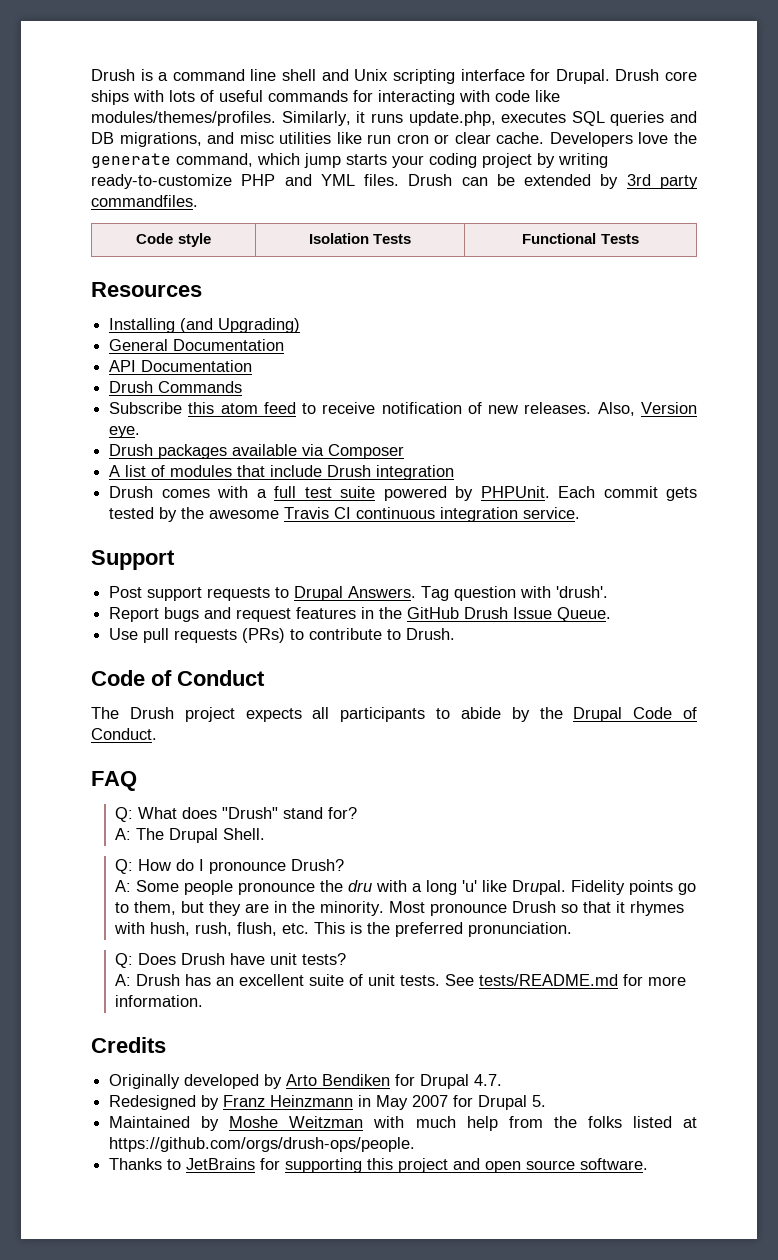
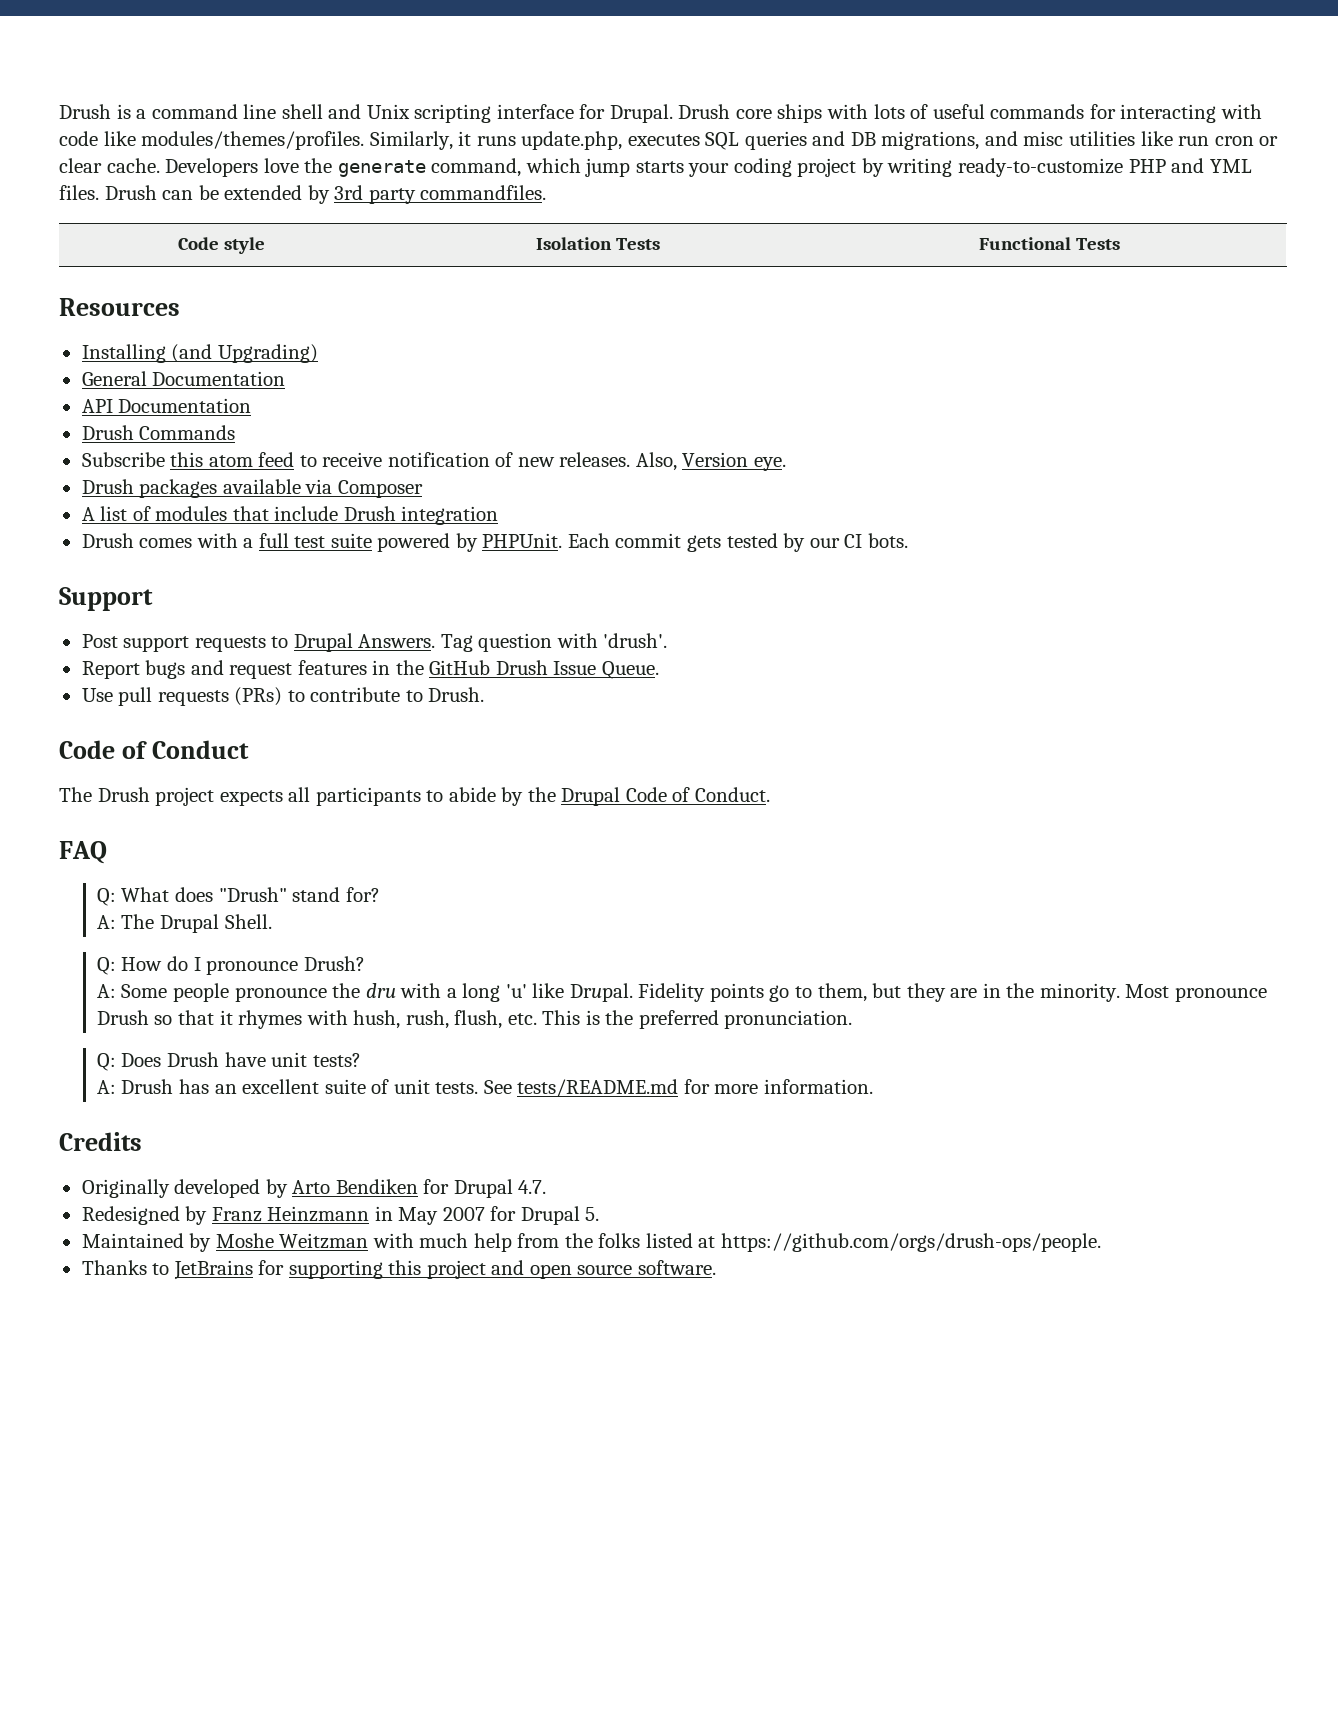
[181,507,581,522] the awesome Travis CI continuous integration service. -> [809,533,908,548] our CI bots.

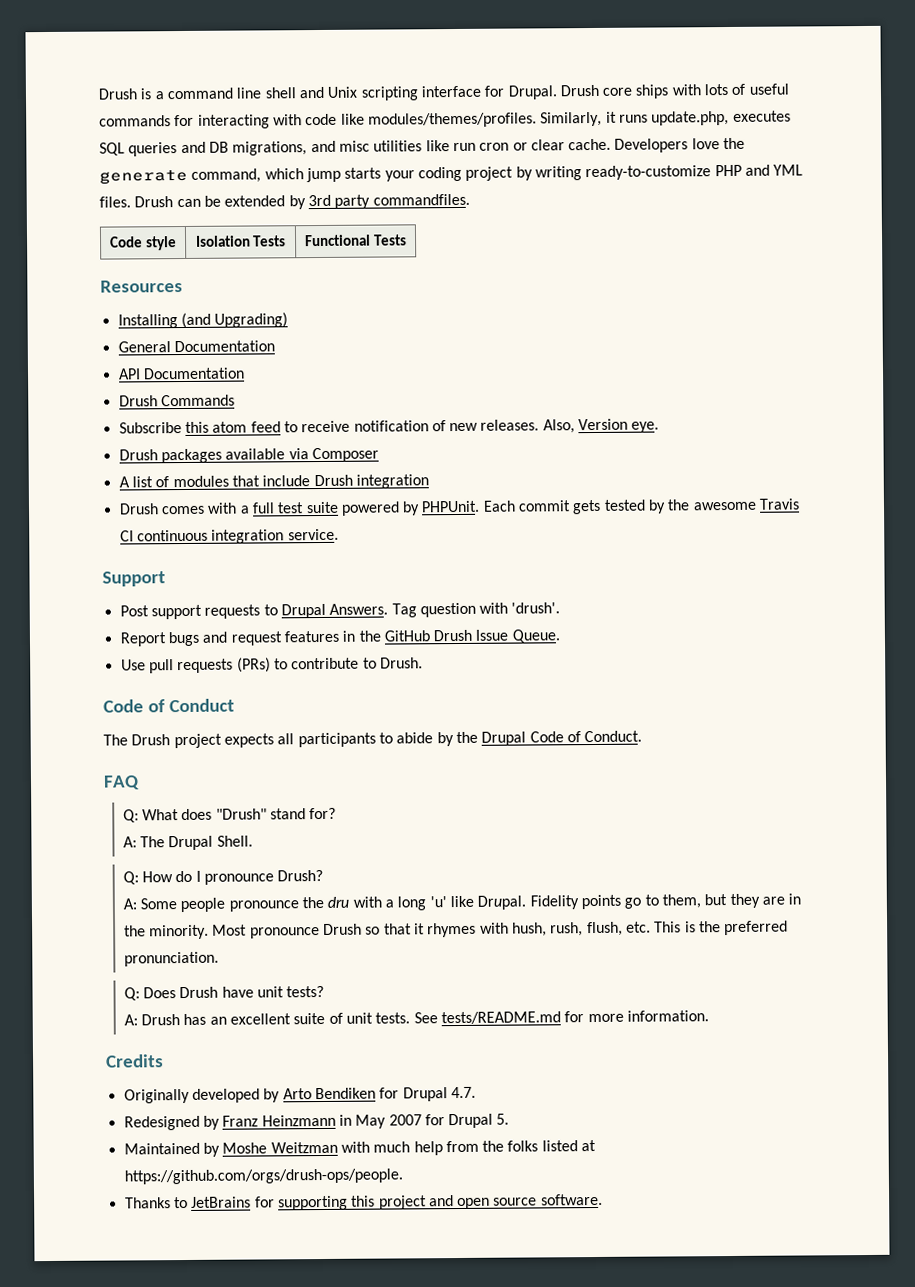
[809,533,908,548] our CI bots. -> [667,498,801,511] [119,528,339,544] the awesome Travis CI continuous integration service.

